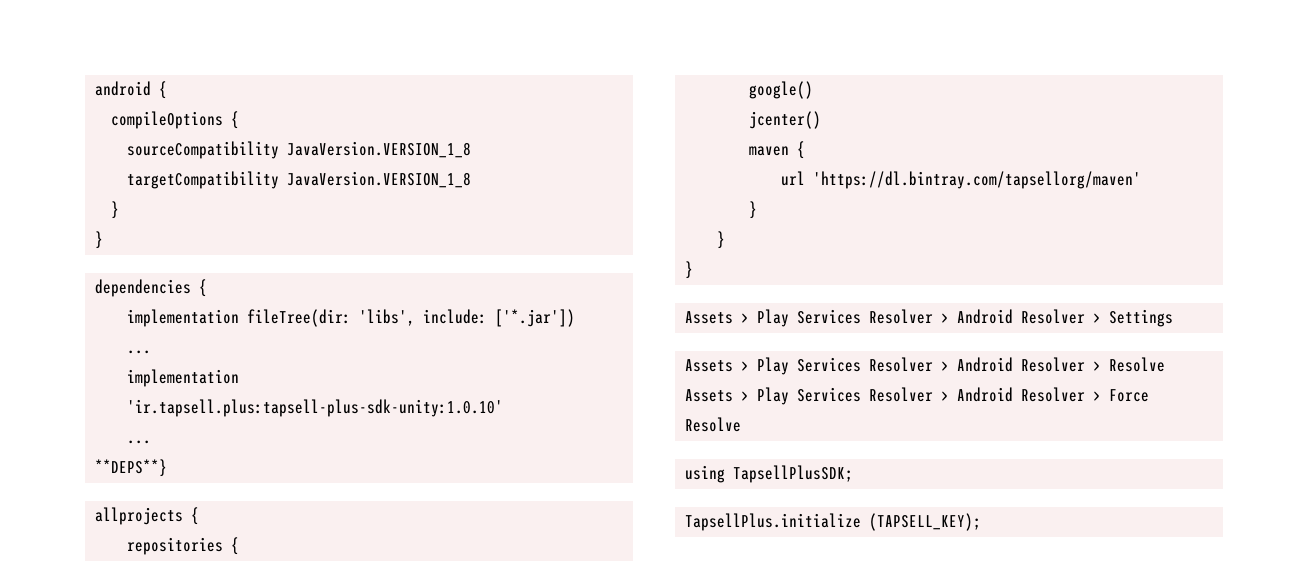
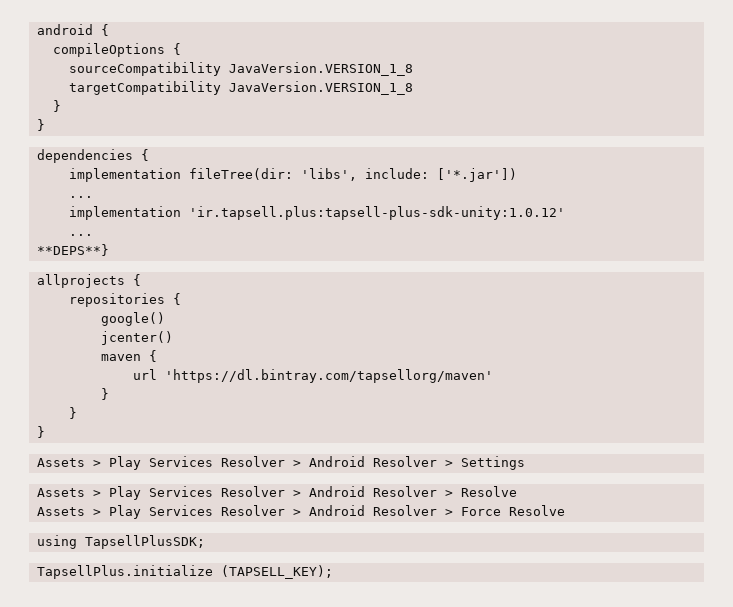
[127,399,504,417] 'ir.tapsell.plus:tapsell-plus-sdk-unity:1.0.10' -> [188,206,565,220] 'ir.tapsell.plus:tapsell-plus-sdk-unity:1.0.12'

